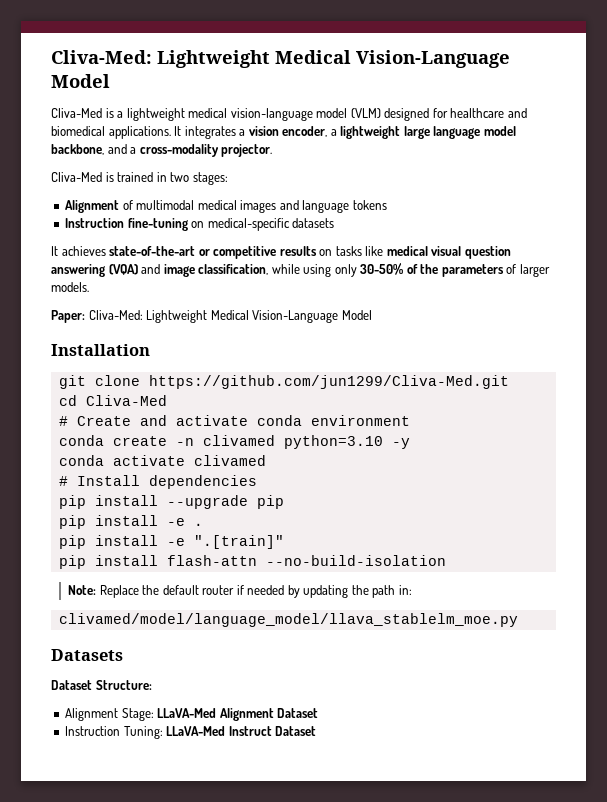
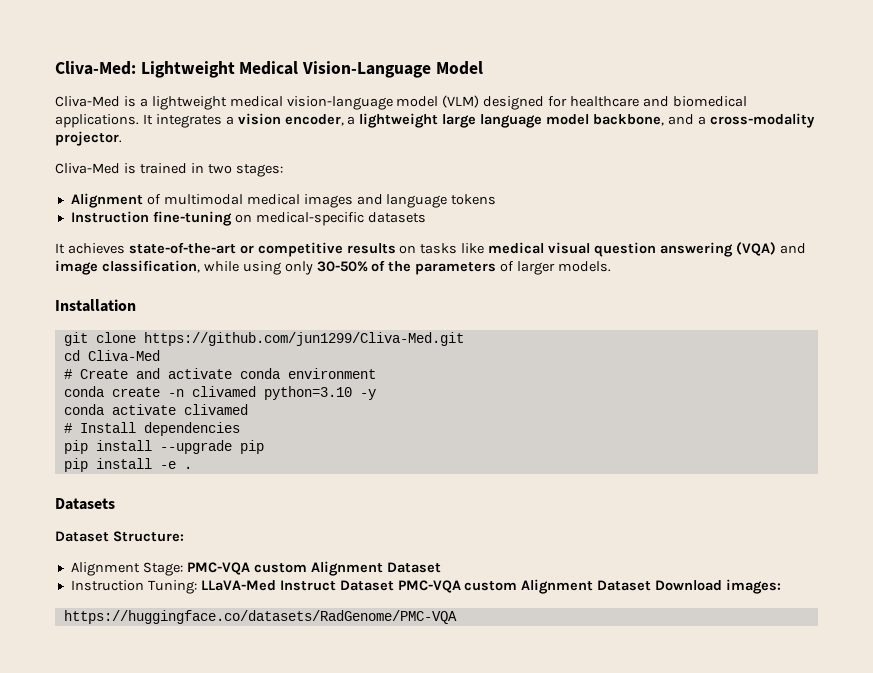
[51,310,372,323] // Paper: Cliva-Med: Lightweight Medical Vision-Language Model -> (612, 266) none
[58,535,284,549] [58,555,446,569] [68,585,412,598] [58,613,518,627] // pip install -e ".[train]" // pip install flash-attn --no-build-isolation // Note: Replace the default router if needed by updating the path in: // clivamed/model/language_model/llava_stablelm_moe.py -> (192, 467) none
[157,708,217,718] LLaVA-Med -> [186,562,307,575] PMC-VQA custom
(317, 731) none -> [397,579,782,594] [63,610,457,624] PMC-VQA custom Alignment Dataset Download images: // https://huggingface.co/datasets/RadGenome/PMC-VQA

